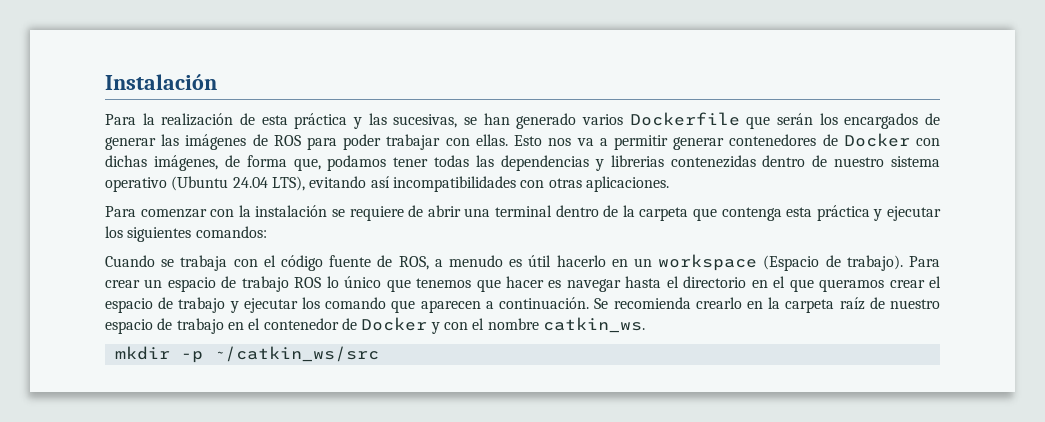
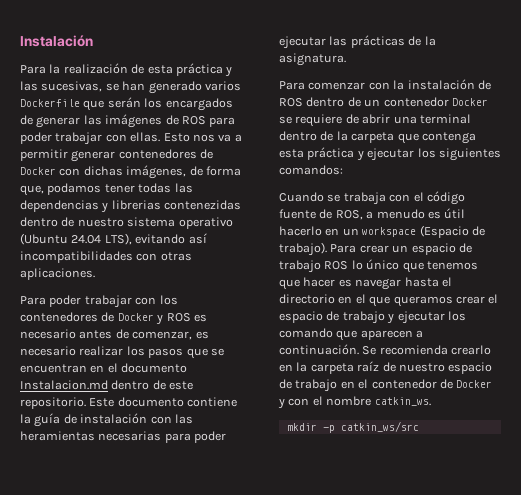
(669, 184) none -> [20,295,178,308] [20,312,207,325] [20,329,209,340] [20,346,224,359] [20,363,188,373] [20,380,194,390] [20,397,238,409] [20,413,193,427] [20,431,227,443] [279,35,436,49] [279,53,346,66] // Para poder trabajar con los contenedores de Docker y ROS es necesario antes de comenzar, es necesario realizar los pasos que se encuentran en el documento Instalacion.md dentro de este repositorio. Este documento contiene la guía de instalación con las heramientas necesarias para poder ejecutar las prácticas de la asignatura.
(328, 211) none -> [477,80,491,90] [279,97,488,107] de ROS dentro de un contenedor Docker
[213,346,379,362] ~/catkin_ws/src -> [340,421,419,432] catkin_ws/src

